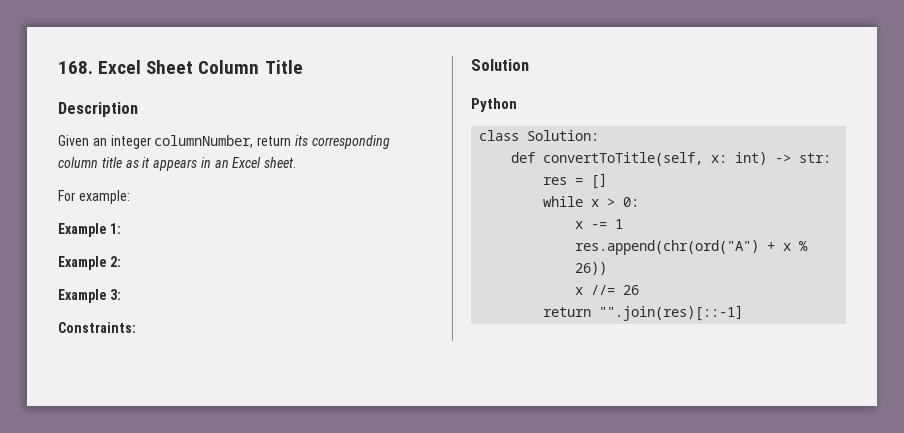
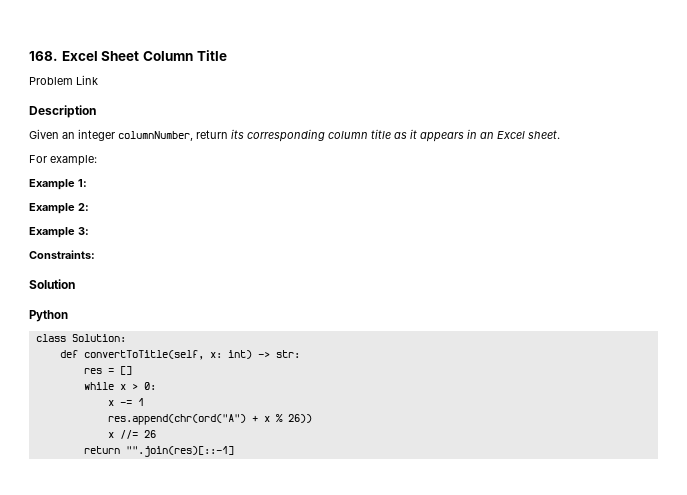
(303, 67) none -> [29,75,98,85] // Problem Link

